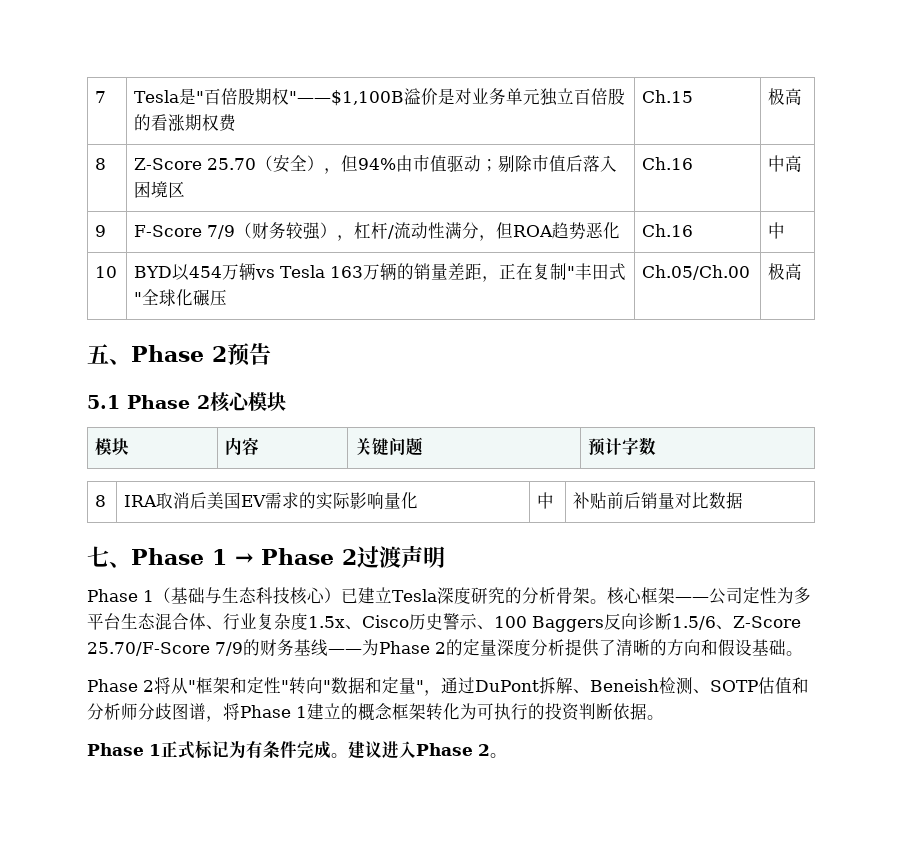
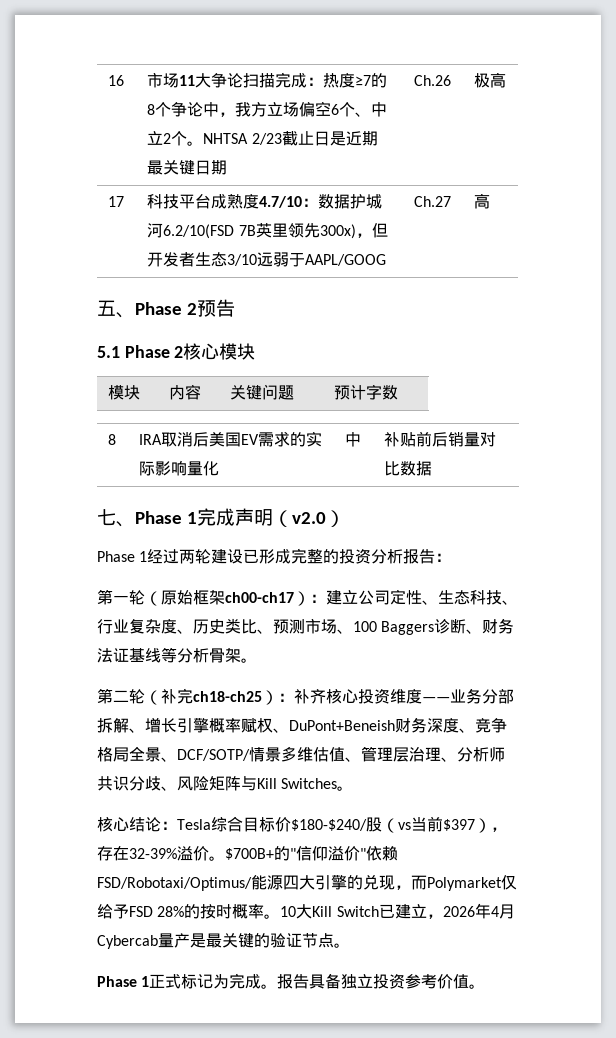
[95,91,107,103] [134,88,626,106] [134,114,237,132] [642,90,694,103] [768,88,803,105] [95,158,107,170] [134,155,618,174] [134,181,186,198] [642,157,694,170] [768,155,803,172] [95,225,107,237] [134,222,621,241] [642,224,694,237] [768,222,786,239] [95,266,118,278] [134,263,627,282] [134,289,228,306] [642,265,751,280] [768,263,786,280] 7 | Tesla是"百倍股期权"——$1,100B溢价是对业务单元独立百倍股的看涨期权费 | Ch.15 | 极高 // 8 | Z-Score 25.70（安全），但94%由市值驱动；剔除市值后落入困境区 | Ch.16 | 中高 // 9 | F-Score 7/9（财务较强），杠杆/流动性满分，但ROA趋势恶化 | Ch.16 | 中 // 10 | BYD以454万辆vs Tesla 163万辆的销量差距，正在复制"丰田式"全球化碾压 | Ch.05/Ch.00 | 极 -> [108,75,125,86] [147,72,388,88] [147,101,388,117] [147,131,378,146] [147,160,228,175] [414,75,452,86] [474,72,507,88] [108,196,125,207] [147,193,383,209] [147,223,388,239] [147,252,387,267] [414,196,452,207] 16 | 市场11大争论扫描完成：热度≥7的8个争论中，我方立场偏空6个、中立2个。NHTSA 2/23截止日是近期最关键日期 | Ch.26 | 极高 // 17 | 科技平台成熟度4.7/10：数据护城河6.2/10(FSD 7B英里领先300x)，但开发者生态3/10远弱于AAPL/GOOG | Ch.27 |
[235,546,401,568] → Phase 2过渡 -> [196,508,235,526] 完成
[87,587,811,605] [87,613,801,632] [87,639,803,657] [87,677,809,696] [87,702,647,722] // Phase 1（基础与生态科技核心）已建立Tesla深度研究的分析骨架。核心框架——公司定性为多平台生态混合体、行业复杂度1.5x、Cisco历史警示、100 Baggers反向诊断1.5/6、Z-Score 25.70/F-Score 7/9的财务基线——为Phase 2的定量深度分析提供了清晰的方向和假设基础。 // Phase 2将从"框架和定性"转向"数据和定量"，通过DuPont拆解、Beneish检测、SOTP估值和分析师分歧图谱，将Phase 1建立的概念框架转化为可执行的投资判断依据 -> [272,510,345,527] [97,548,452,564] [97,589,518,606] [97,618,515,635] [97,647,257,663] [97,688,514,705] [97,717,507,733] [97,746,505,762] [97,776,354,791] [97,816,507,833] [97,846,398,861] [97,875,517,891] [97,903,515,919] [97,933,334,949] （v2.0） // Phase 1经过两轮建设已形成完整的投资分析报告： // 第一轮（原始框架ch00-ch17）：建立公司定性、生态科技、行业复杂度、历史类比、预测市场、100 Baggers诊断、财务法证基线等分析骨架。 // 第二轮（补完ch18-ch25）：补齐核心投资维度——业务分部拆解、增长引擎概率赋权、DuPont+Beneish财务深度、竞争格局全景、DCF/SOTP/情景多维估值、管理层治理、分析师共识分歧、风险矩阵与Kill Switches。 // 核心结论：Tesla综合目标价$180-$240/股（vs当前$397），存在32-39%溢价。$700B+的"信仰溢价"依赖FSD/Robotaxi/Optimus/能源四大引擎的兑现，而Polymarket仅给予FSD 28%的按时概率。10大Kill Switch已建立，2026年4月Cybercab量产是最关键的验证节点
[246,741,490,759] 有条件完成。建议进入Phase 2 -> [229,973,470,989] 完成。报告具备独立投资参考价值

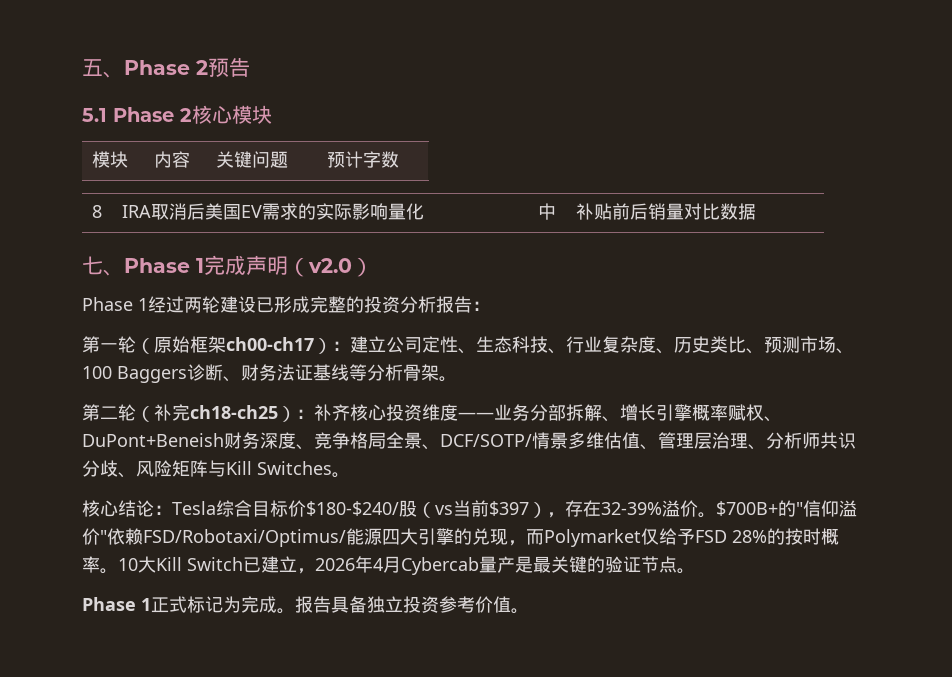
[108,75,125,86] [147,72,388,88] [147,101,388,117] [147,131,378,146] [147,160,228,175] [414,75,452,86] [474,72,507,88] [108,196,125,207] [147,193,383,209] [147,223,388,239] [147,252,387,267] [414,196,452,207] [474,193,491,209] 16 | 市场11大争论扫描完成：热度≥7的8个争论中，我方立场偏空6个、中立2个。NHTSA 2/23截止日是近期最关键日期 | Ch.26 | 极高 // 17 | 科技平台成熟度4.7/10：数据护城河6.2/10(FSD 7B英里领先300x)，但开发者生态3/10远弱于AAPL/GOOG | Ch.27 | 高 // -> (82, 67) none

